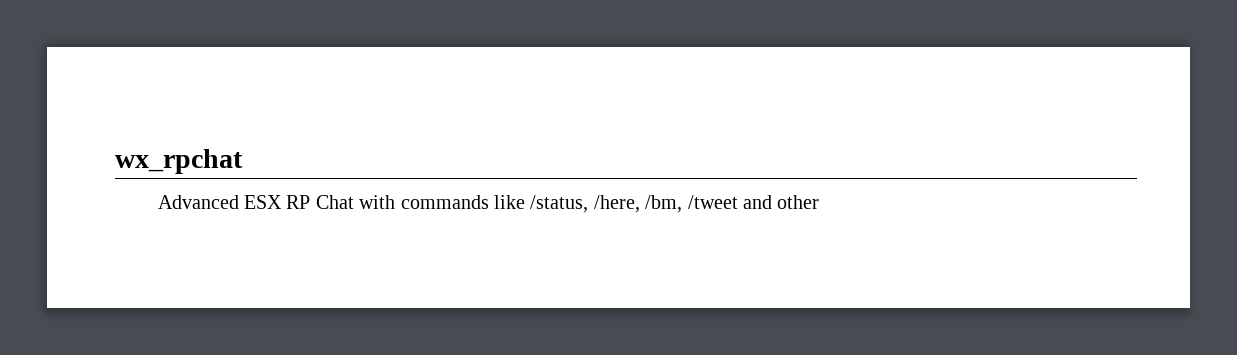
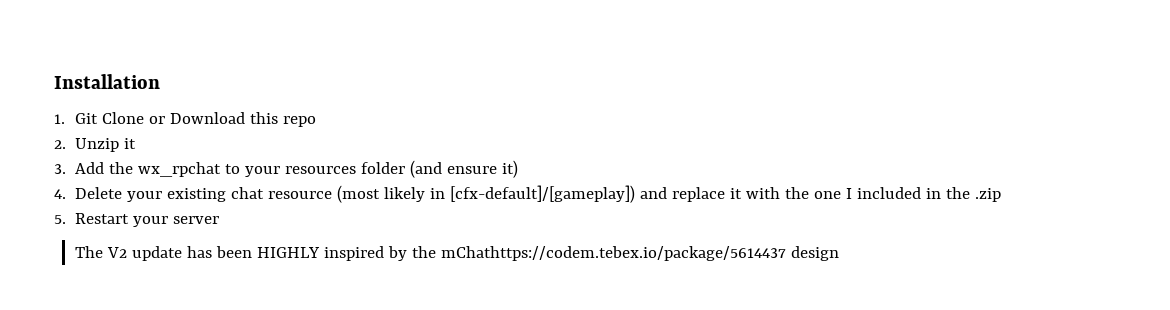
[115,149,243,174] [157,195,820,213] wx_rpchat // Advanced ESX RP Chat with commands like /status, /here, /bm, /tweet and other -> [54,74,160,89] [54,112,317,127] [54,138,137,152] [54,160,519,178] [54,185,1002,203] [54,213,220,227] [75,246,840,261] Installation // 1. Git Clone or Download this repo // 2. Unzip it // 3. Add the wx_rpchat to your resources folder (and ensure it) // 4. Delete your existing chat resource (most likely in [cfx-default]/[gameplay]) and replace it with the one I included in the .zip // 5. Restart your server // The V2 update has been HIGHLY inspired by the mChathttps://codem.tebex.io/package/5614437 design

